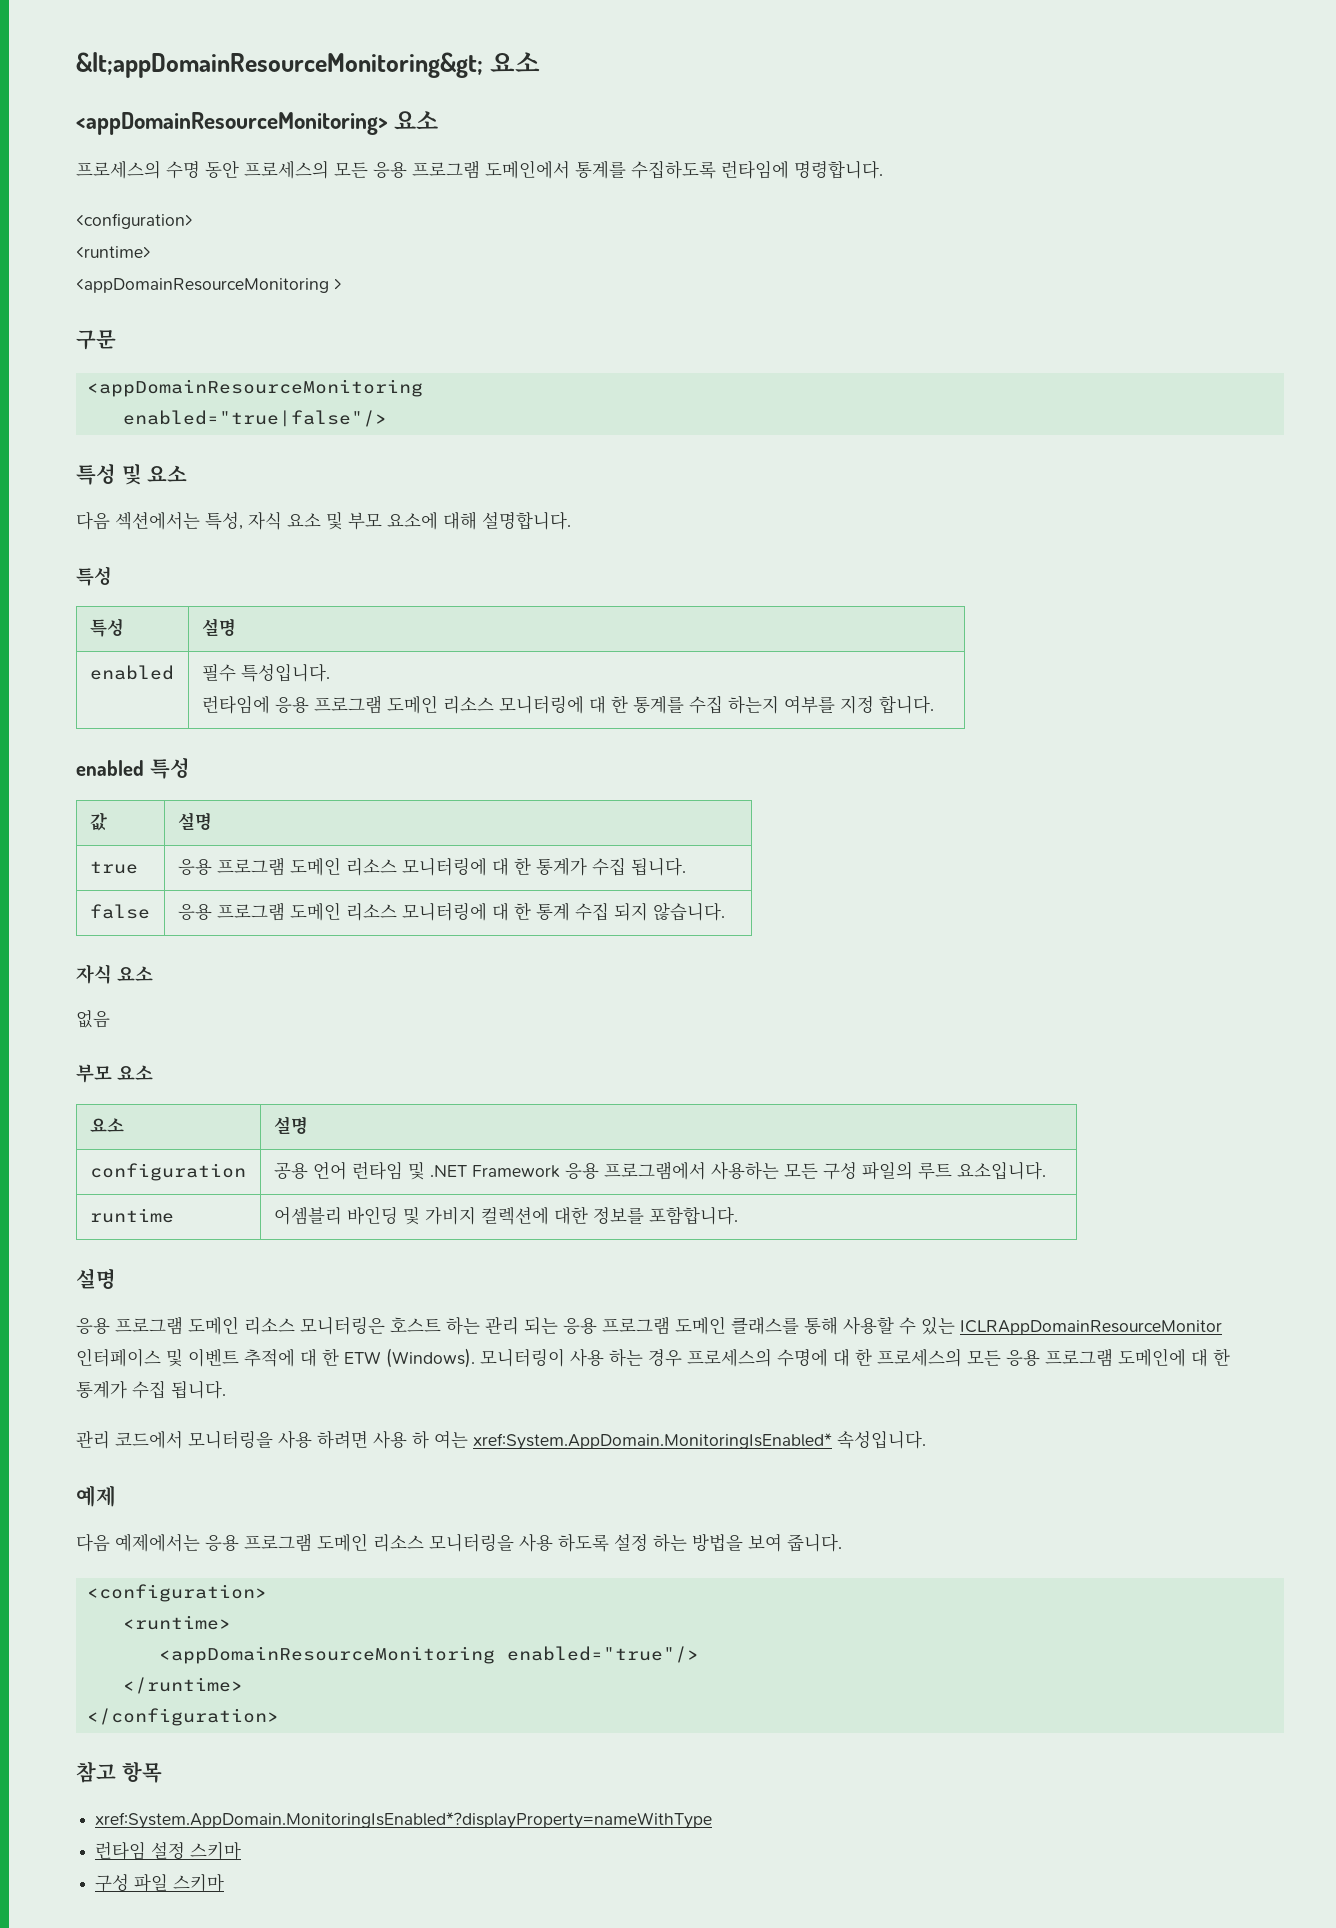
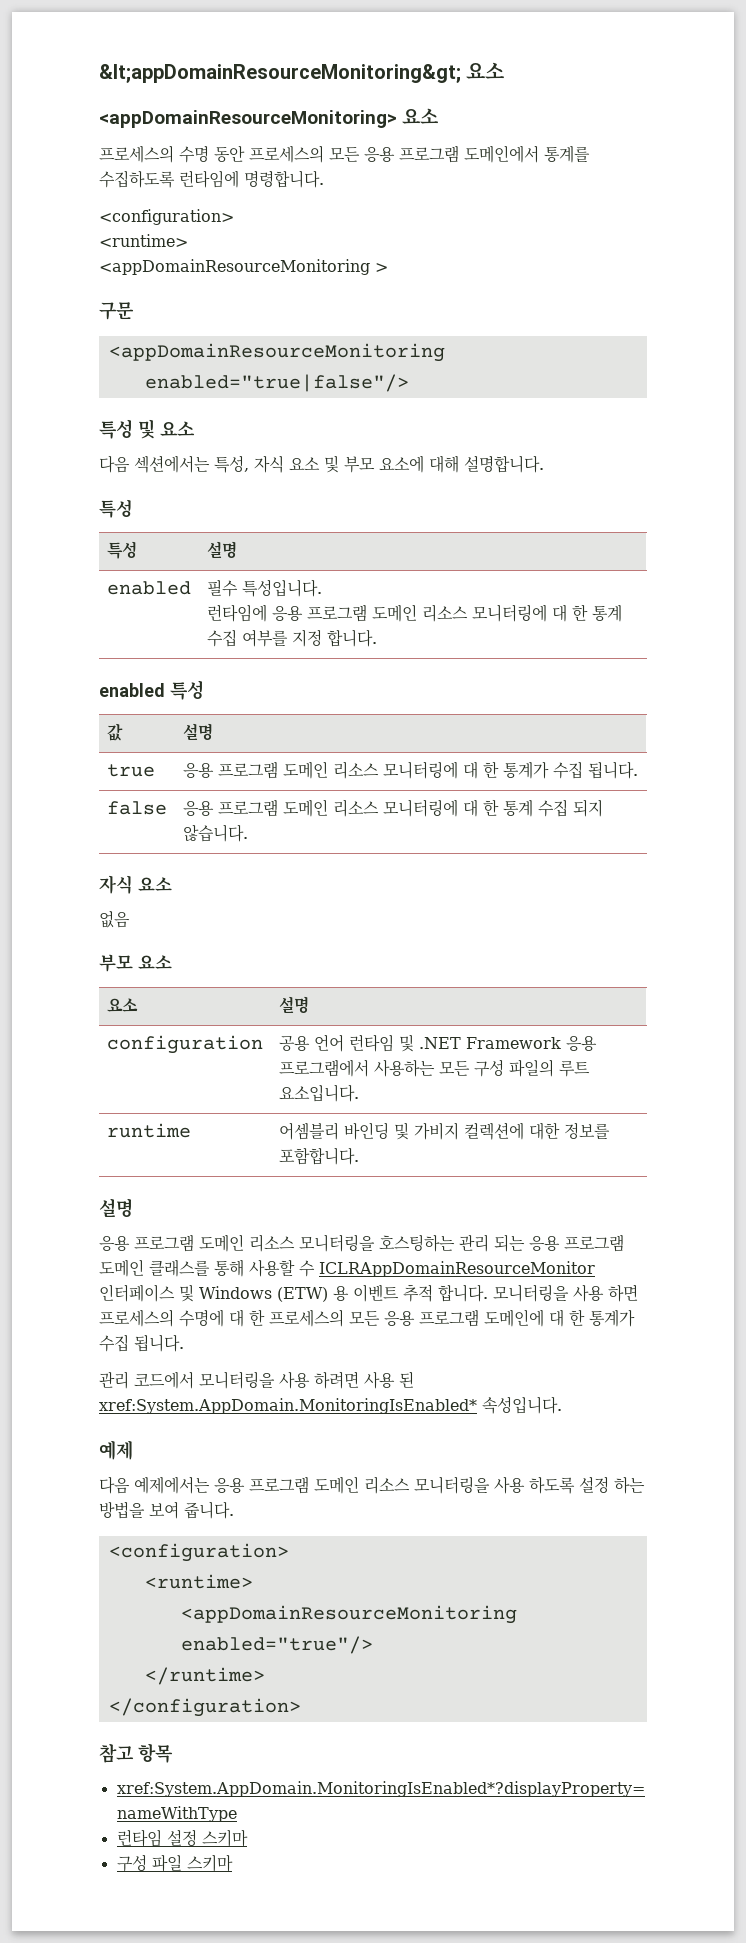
[632,695,779,714] 통계를 수집 하는지 -> [591,604,622,622] [206,629,237,647] 통계 수집
[300,1316,480,1335] 모니터링은 호스트 하는 -> [299,1234,455,1252] 모니터링을 호스팅하는
[921,1317,955,1335] 있는 -> (315, 1268) none
[188,1348,682,1368] 이벤트 추적에 대 한 ETW (Windows). 모니터링이 사용 하는 경우 -> [199,1284,638,1302] Windows (ETW) 용 이벤트 추적 합니다. 모니터링을 사용 하면
[412,1430,468,1449] 하 여는 -> [399,1371,414,1388] 된

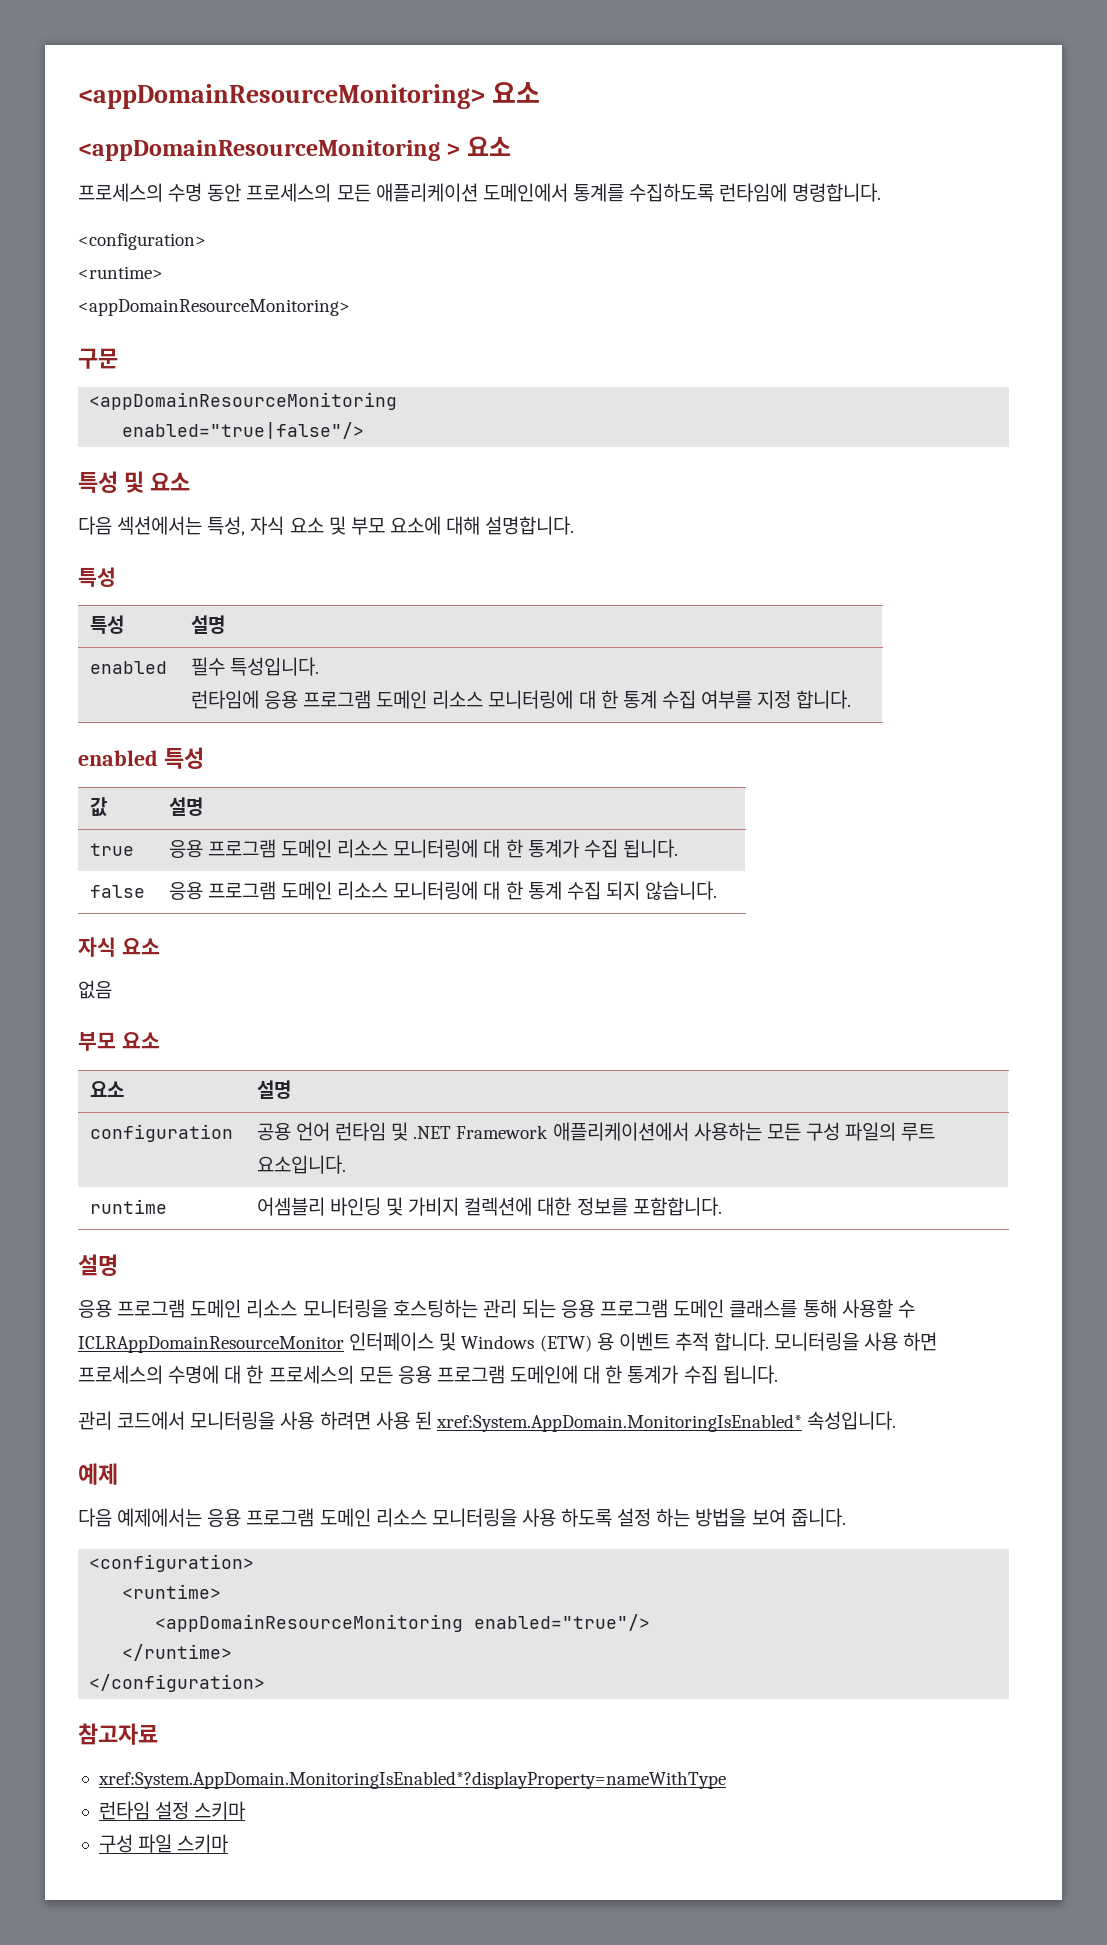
[99,62,505,83] [99,110,397,128] &lt;appDomainResourceMonitoring&gt; 요소 // <appDomainResourceMonitoring> -> [78,82,541,109] [78,140,461,161] <appDomainResourceMonitoring> 요소 // <appDomainResourceMonitoring >
[364,145,459,163] 응용 프로그램 -> [375,183,478,202] 애플리케이션
[99,259,388,275] <appDomainResourceMonitoring > -> [78,299,350,316] <appDomainResourceMonitoring>
[565,1036,597,1051] [278,1059,369,1077] 응용 프로그램에서 -> [552,1122,689,1141] 애플리케이션에서
[99,1743,173,1763] 참고 항목 -> [78,1723,158,1745] 참고자료

